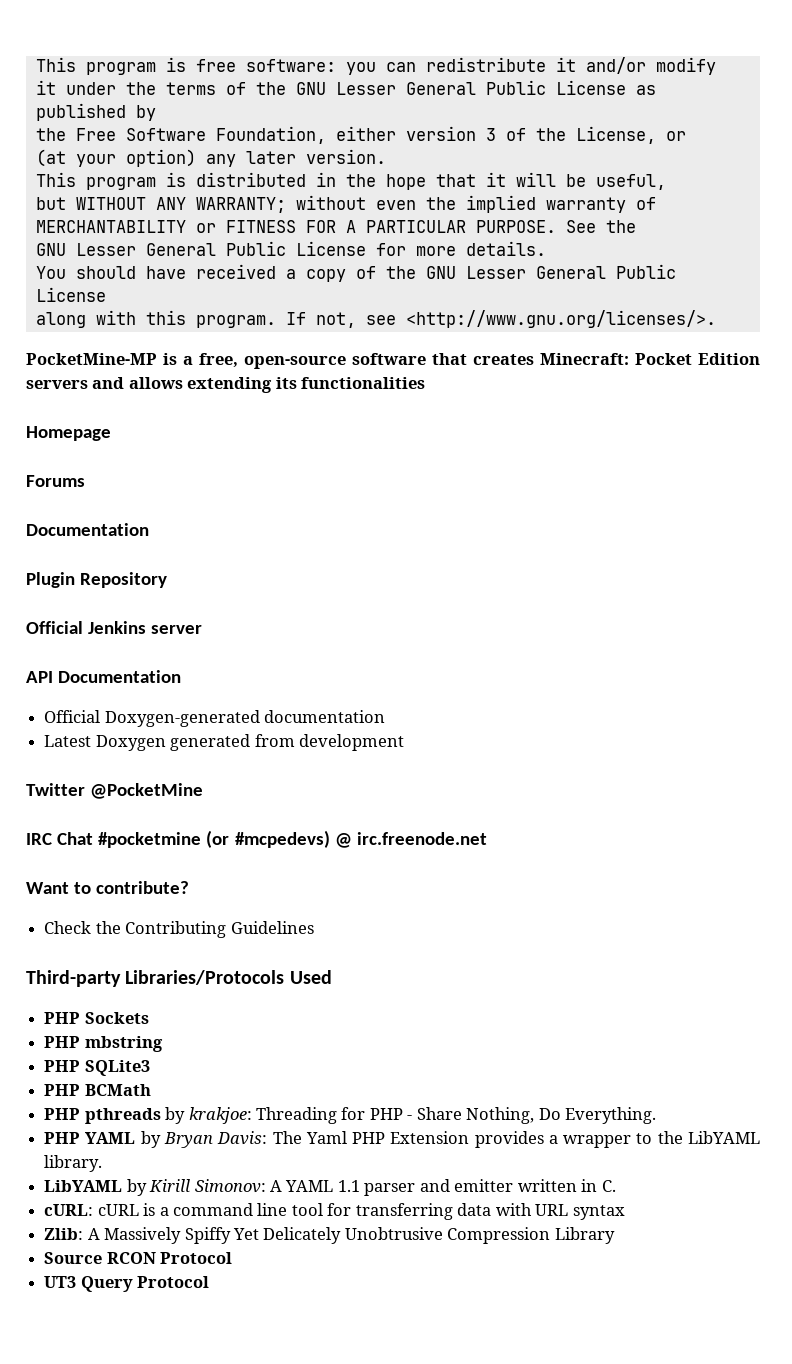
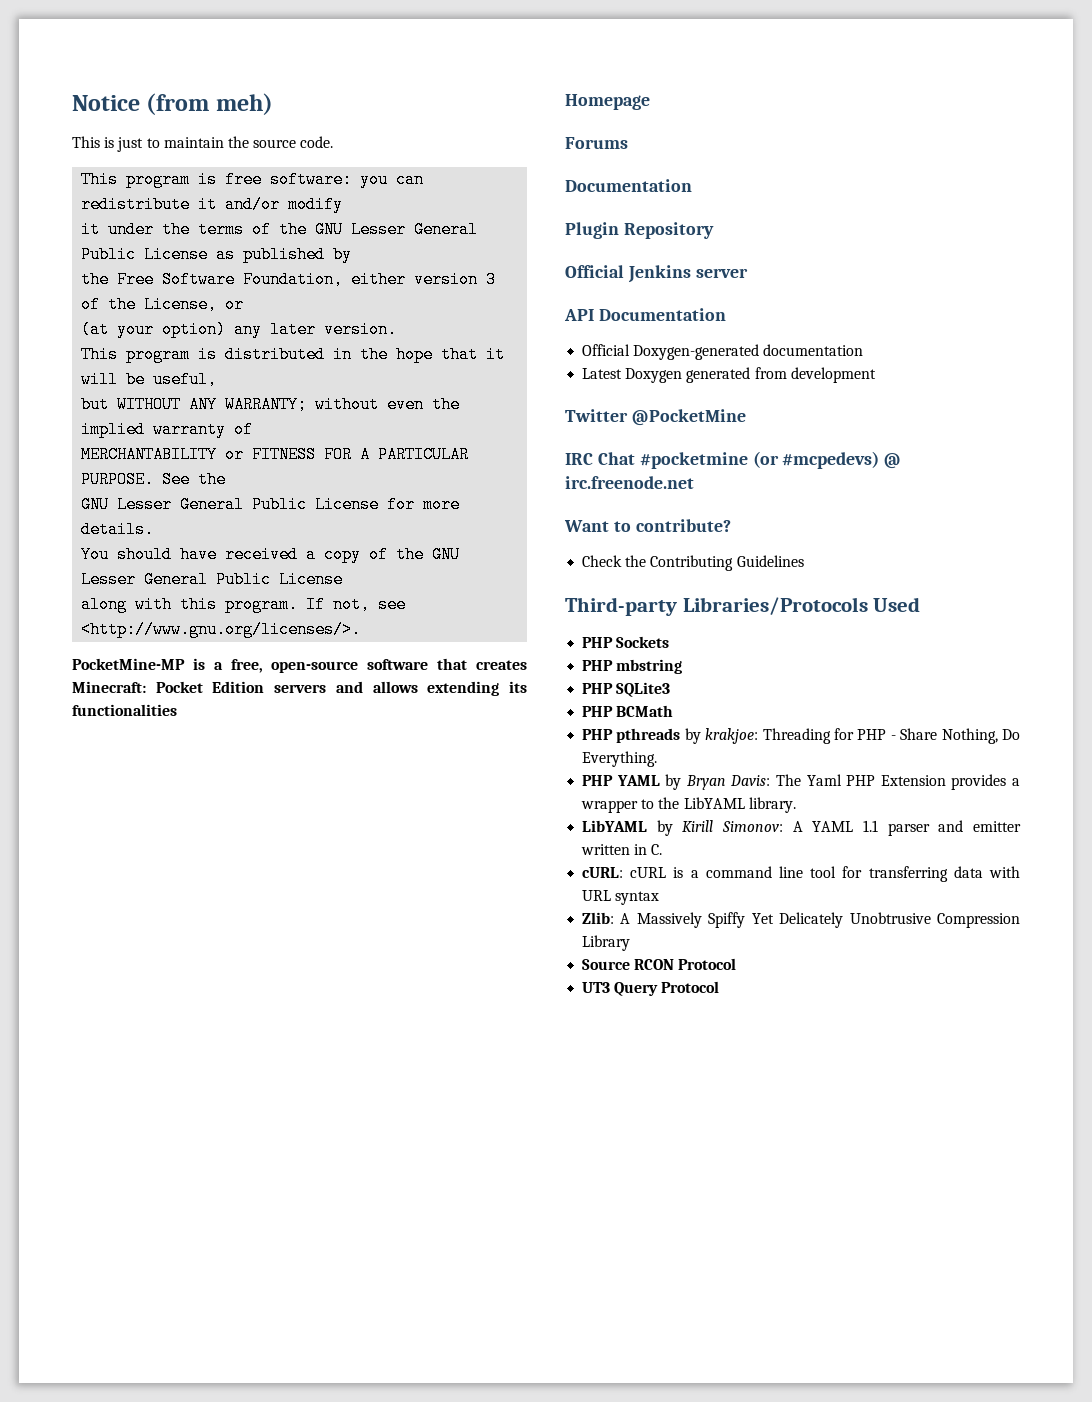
(35, 64) none -> [72,93,273,115] [72,136,334,152] Notice (from meh) // This is just to maintain the source code. //

